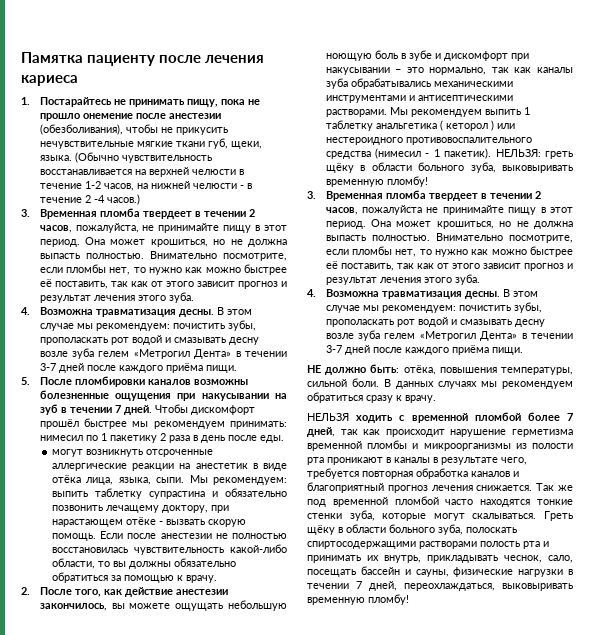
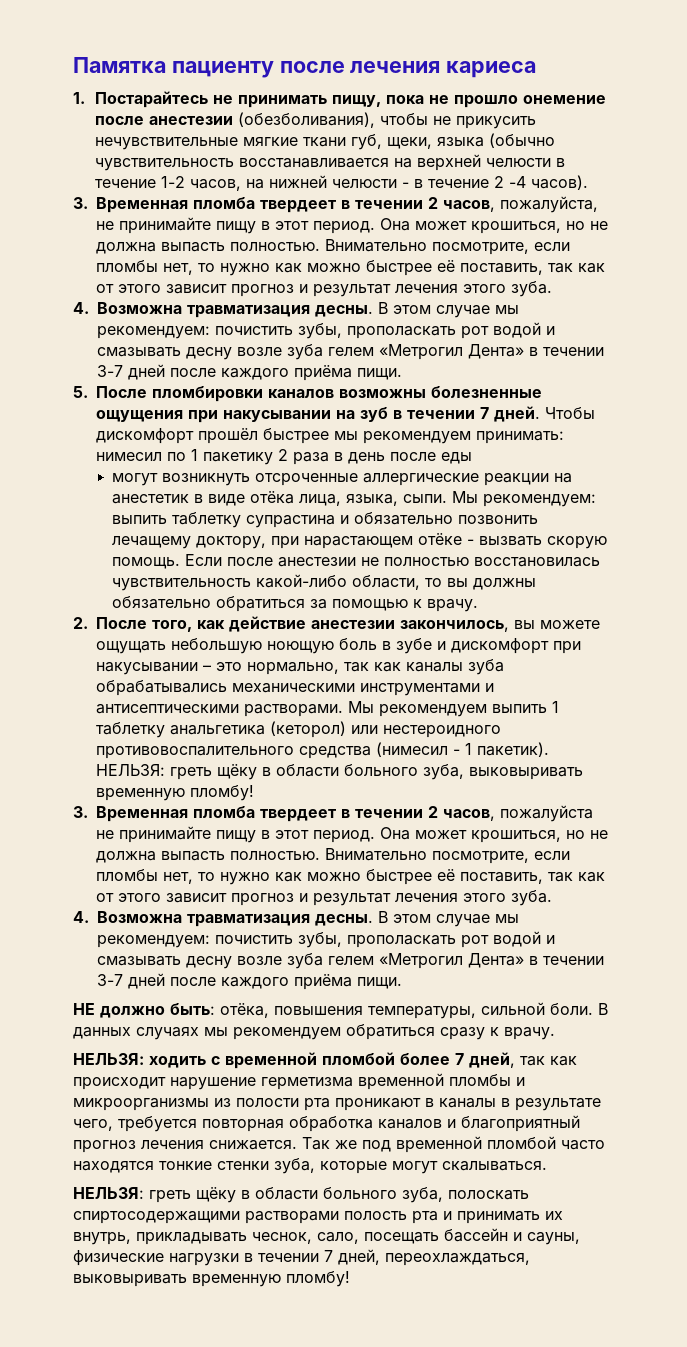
[39,152,119,163] языка. (Обычно -> [436,133,555,148] языка (обычно
[106,194,140,205] часов.) -> [530,175,588,190] часов).
[259,435,284,443] еды. -> [441,452,472,464] еды
[439,120,494,131] ( кеторол ) -> [270,721,346,738] (кеторол)
[307,413,349,421] НЕЛЬЗЯ -> [73,1053,144,1065] НЕЛЬЗЯ:
[544,511,573,521] Греть -> [73,1187,191,1203] // НЕЛЬЗЯ: греть

